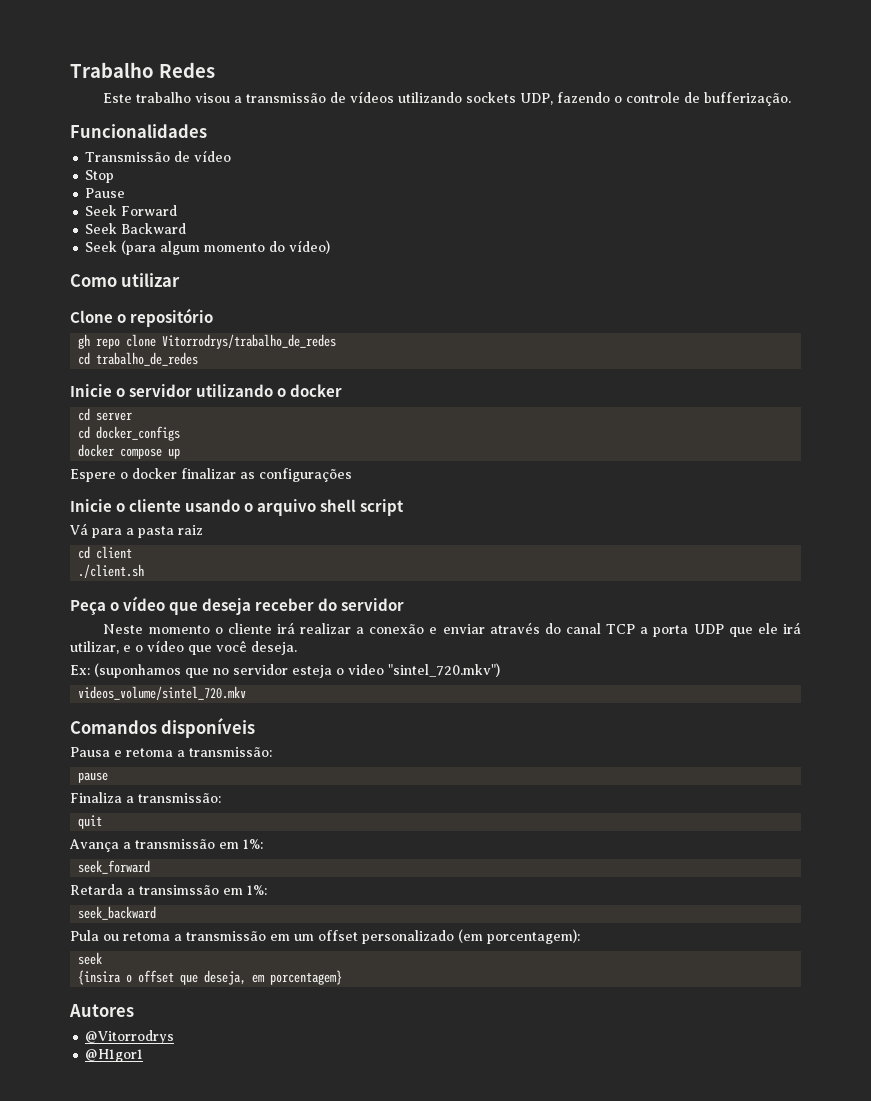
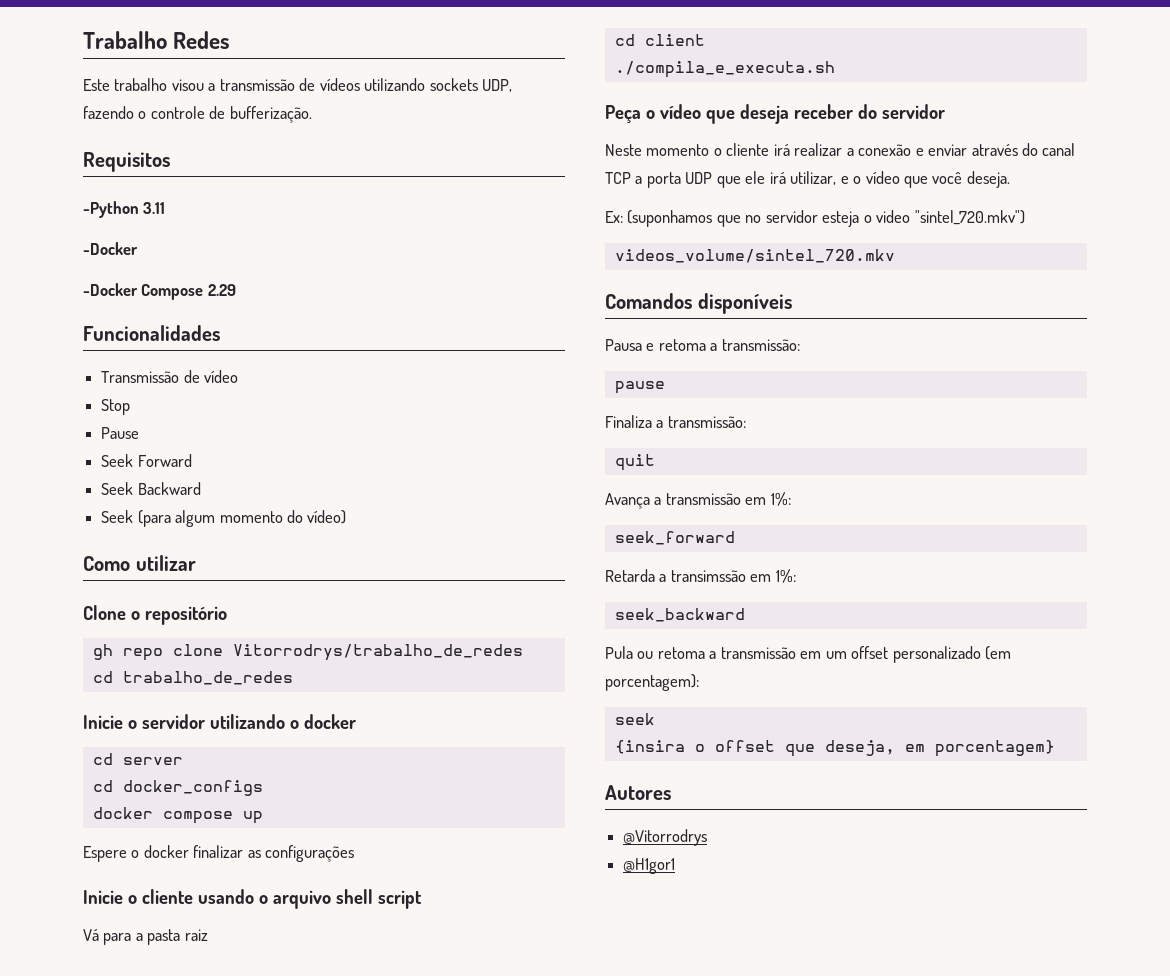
(792, 99) none -> [83,152,170,172] [83,201,166,218] [83,242,138,255] [83,283,236,300] // Requisitos // -Python 3.11 // -Docker // -Docker Compose 2.29
[78,564,145,578] ./client.sh -> [614,61,835,78] ./compila_e_executa.sh

